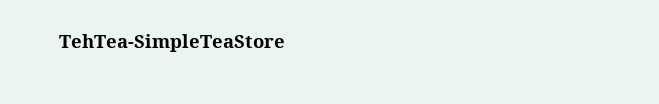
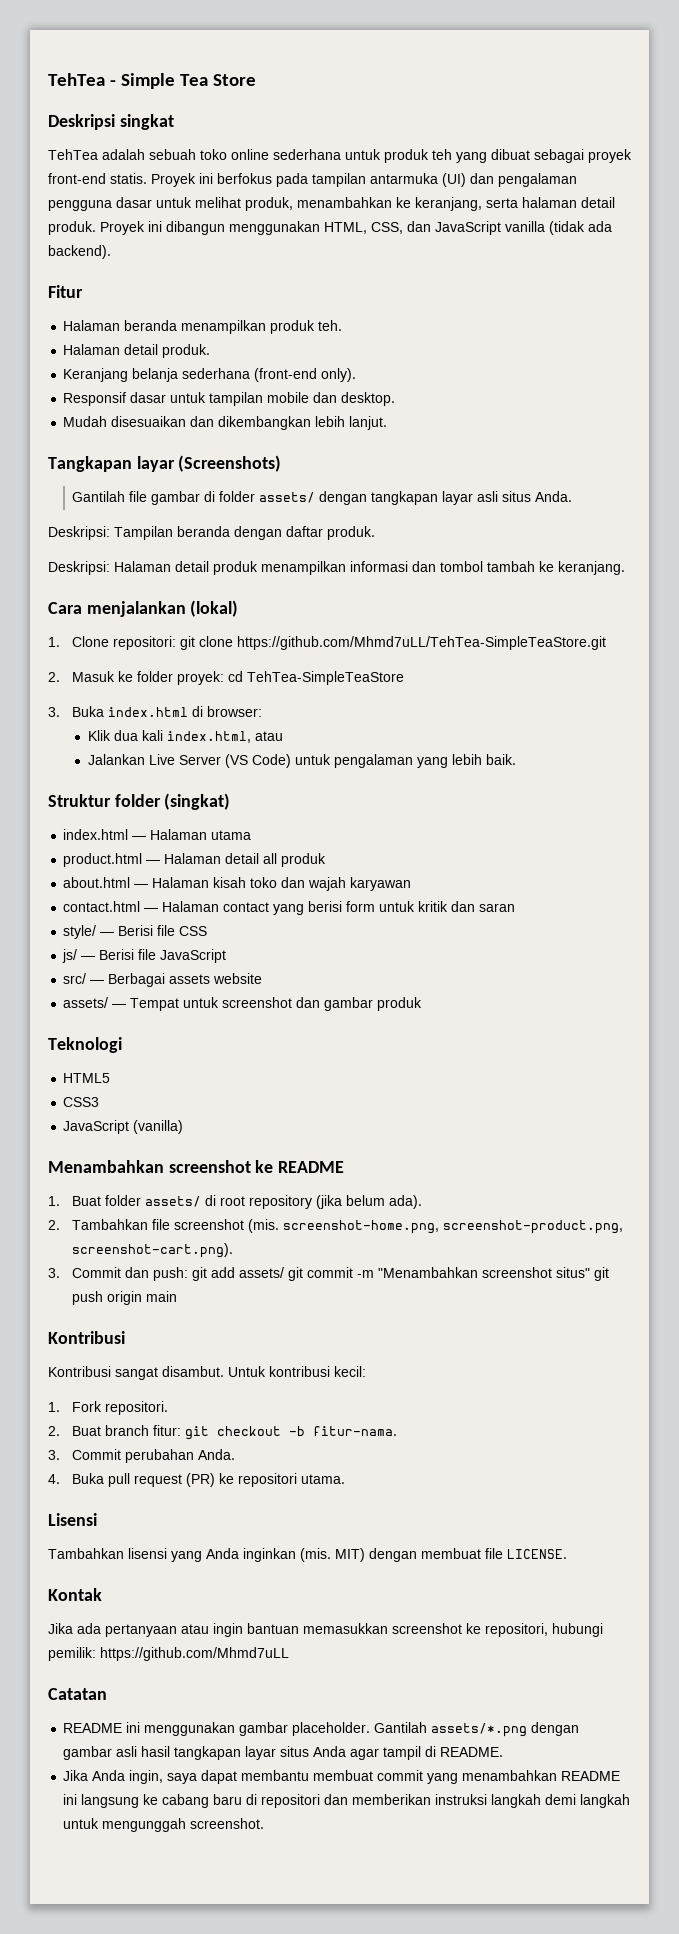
[59,34,285,52] TehTea-SimpleTeaStore -> [48,73,256,89] [48,114,174,130] [48,149,632,163] [48,173,577,187] [48,197,615,211] [48,221,612,235] [48,245,111,259] [48,285,83,298] [63,320,343,334] [63,344,211,358] [63,368,357,382] [63,392,396,406] [63,416,388,430] [48,455,282,472] [72,491,573,505] [48,526,375,540] [48,561,625,575] [48,600,239,617] [48,636,607,650] [48,671,405,685] [48,706,263,717] [87,730,283,743] [87,754,516,768] [48,793,231,810] [63,829,252,840] [63,853,327,867] [63,877,412,891] [63,901,516,915] [63,925,208,939] [62,949,227,963] [63,973,263,987] [63,997,423,1011] [48,1037,122,1053] [63,1073,111,1083] [63,1097,100,1107] [63,1120,184,1134] [48,1160,345,1173] [48,1195,423,1209] [48,1219,624,1234] [72,1243,234,1258] [48,1267,610,1281] [72,1291,178,1305] [48,1331,125,1344] [48,1366,366,1380] [48,1401,169,1415] [48,1425,398,1440] [48,1449,236,1463] [48,1473,346,1487] [48,1513,97,1526] [48,1548,567,1562] [48,1588,102,1601] [48,1623,603,1637] [48,1647,289,1661] [48,1688,107,1700] [63,1722,580,1737] [63,1746,504,1760] [63,1770,621,1784] [63,1794,631,1808] [63,1818,265,1832] TehTea - Simple Tea Store // Deskripsi singkat // TehTea adalah sebuah toko online sederhana untuk produk teh yang dibuat sebagai proyek front-end statis. Proyek ini berfokus pada tampilan antarmuka (UI) dan pengalaman pengguna dasar untuk melihat produk, menambahkan ke keranjang, serta halaman detail produk. Proyek ini dibangun menggunakan HTML, CSS, dan JavaScript vanilla (tidak ada backend). // Fitur // Halaman beranda menampilkan produk teh. // Halaman detail produk. // Keranjang belanja sederhana (front-end only). // Responsif dasar untuk tampilan mobile dan desktop. // Mudah disesuaikan dan dikembangkan lebih lanjut. // Tangkapan layar (Screenshots) // Gantilah file gambar di folder assets/ dengan tangkapan layar asli situs Anda. // Deskripsi: Tampilan beranda dengan daftar produk. // Deskripsi: Halaman detail produk menampilkan informasi dan tombol tambah ke keranjang. // Cara menjalankan (lokal) // 1. Clone repositori: git clone https://github.com/Mhmd7uLL/TehTea-SimpleTeaStore.git // 2. Masuk ke folder proyek: cd TehTea-SimpleTeaStore // 3. Buka index.html di browser: // Klik dua kali index.html, atau // Jalankan Live Server (VS Code) untuk pengalaman yang lebih baik. // Struktur folder (singkat) // index.html — Halaman utama // product.html — Halaman detail all produk // about.html — Halaman kisah toko dan wajah karyawan // contact.html — Halaman contact yang berisi form untuk kritik dan saran // style/ — Berisi file CSS // js/ — Berisi file JavaScript // src/ — Berbagai assets website // assets/ — Tempat untuk screenshot dan gambar produk // Teknologi // HTML5 // CSS3 // JavaScript (vanilla) // Menambahkan screenshot ke README // 1. Buat folder assets/ di root repository (jika belum ada). // 2. Tambahkan file screenshot (mis. screenshot-home.png, screenshot-product.png, screenshot-cart.png). // 3. Commit dan push: git add assets/ git commit -m "Menambahkan screenshot situs" git push origin main // Kontribusi // Kontribusi sangat disambut. Untuk kontribusi kecil: // 1. Fork repositori. // 2. Buat branch fitur: git checkout -b fitur-nama. // 3. Commit perubahan Anda. // 4. Buka pull request (PR) ke repositori utama. // Lisensi // Tambahkan lisensi yang Anda inginkan (mis. MIT) dengan membuat file LICENSE. // Kontak // Jika ada pertanyaan atau ingin bantuan memasukkan screenshot ke repositori, hubungi pemilik: https://github.com/Mhmd7uLL // Catatan // README ini menggunakan gambar placeholder. Gantilah assets/*.png dengan gambar asli hasil tangkapan layar situs Anda agar tampil di README. // Jika Anda ingin, saya dapat membantu membuat commit yang menambahkan README ini langsung ke cabang baru di repositori dan memberikan instruksi langkah demi langkah untuk mengunggah screenshot.

